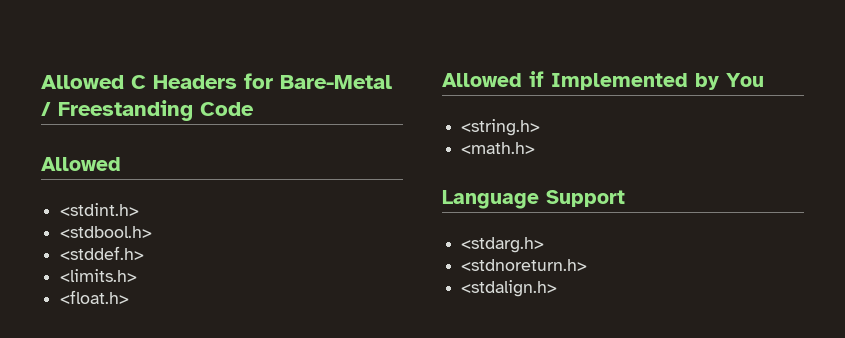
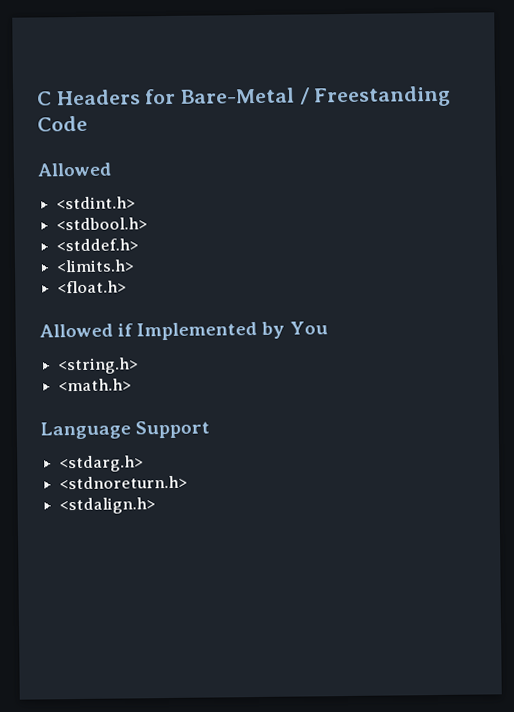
[41,75,124,89] Allowed -> (37, 98) none

